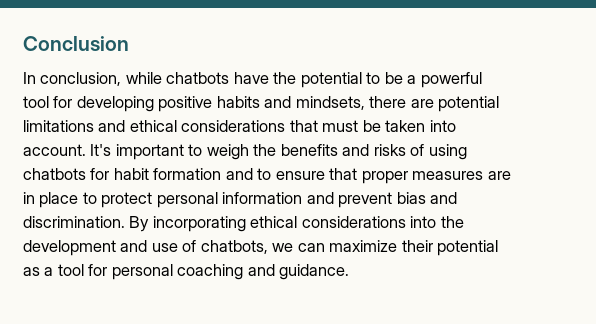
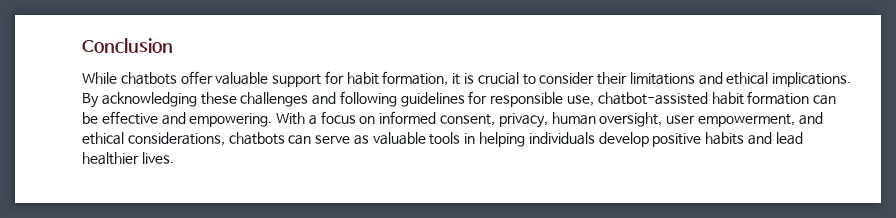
[23,72,482,88] [23,96,500,112] [23,120,456,132] [23,144,467,160] [23,168,511,184] [23,192,458,208] [23,216,464,232] [23,240,499,256] [23,264,350,280] In conclusion, while chatbots have the potential to be a powerful tool for developing positive habits and mindsets, there are potential limitations and ethical considerations that must be taken into account. It's important to weigh the benefits and risks of using chatbots for habit formation and to ensure that proper measures are in place to protect personal information and prevent bias and discrimination. By incorporating ethical considerations into the development and use of chatbots, we can maximize their potential as a tool for personal coaching and guidance. -> [82,71,852,87] [82,91,837,108] [82,111,823,128] [82,132,803,147] [82,152,174,165] While chatbots offer valuable support for habit formation, it is crucial to consider their limitations and ethical implications. By acknowledging these challenges and following guidelines for responsible use, chatbot-assisted habit formation can be effective and empowering. With a focus on informed consent, privacy, human oversight, user empowerment, and ethical considerations, chatbots can serve as valuable tools in helping individuals develop positive habits and lead healthier lives.

